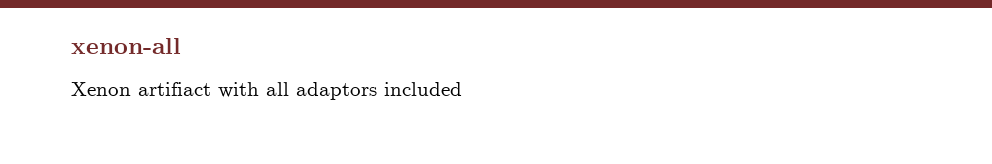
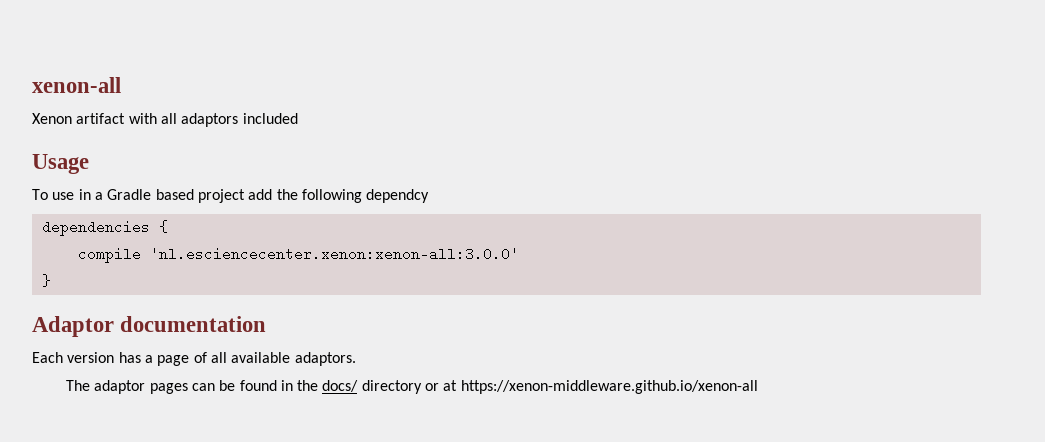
[138,82,211,96] artifiact -> [76,113,126,124] artifact
(462, 89) none -> [32,154,89,174] [32,189,430,203] [41,220,168,236] [77,247,519,263] [41,274,51,287] [32,316,267,337] [32,352,356,366] [65,380,758,394] // Usage // To use in a Gradle based project add the following dependcy // dependencies { // compile 'nl.esciencecenter.xenon:xenon-all:3.0.0' // } // Adaptor documentation // Each version has a page of all available adaptors. // The adaptor pages can be found in the docs/ directory or at https://xenon-middleware.github.io/xenon-all

